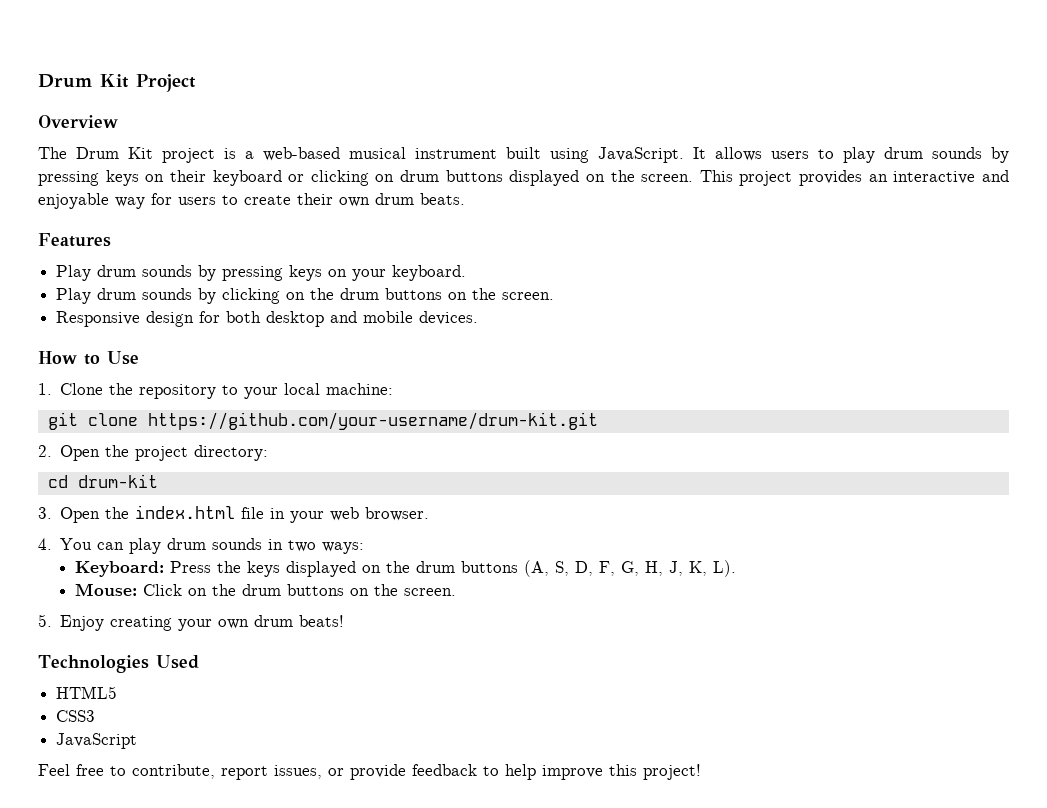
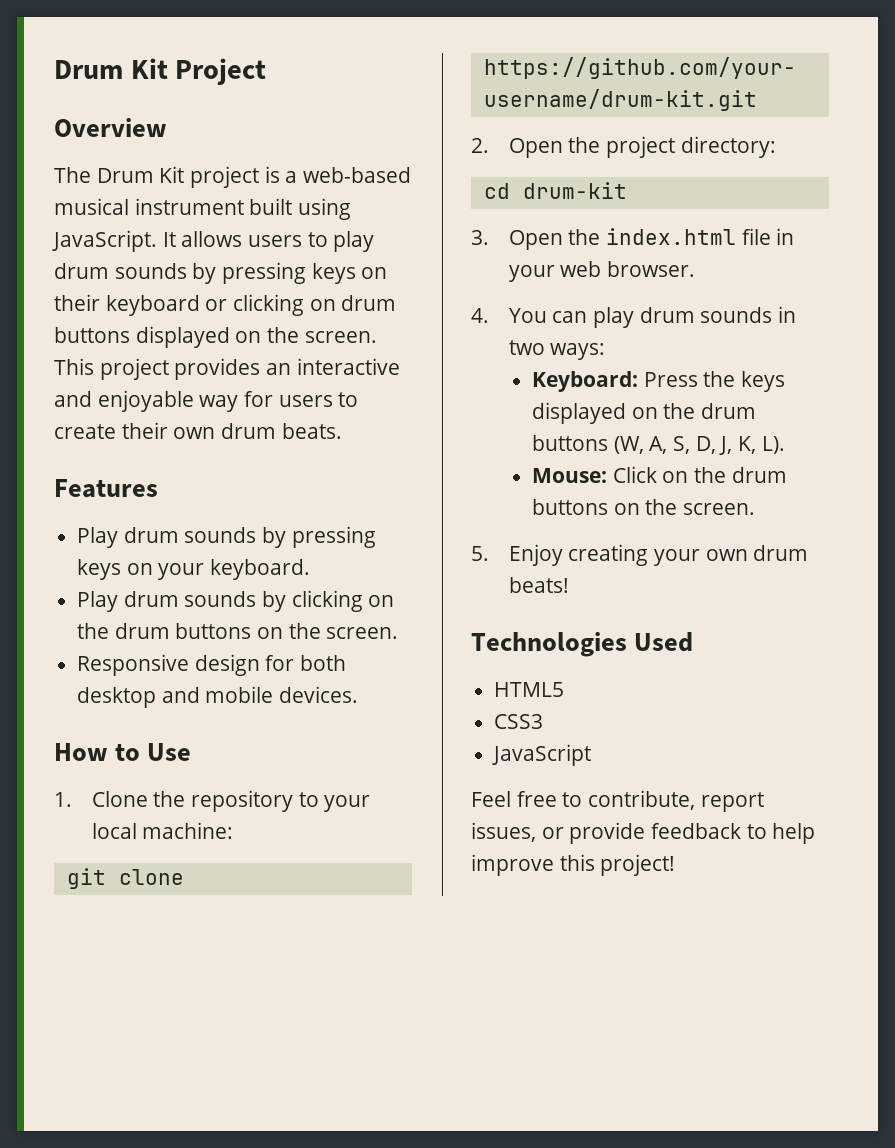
[523,560,663,577] (A, S, D, F, G, H, -> [613,436,716,454] (W, A, S, D,

